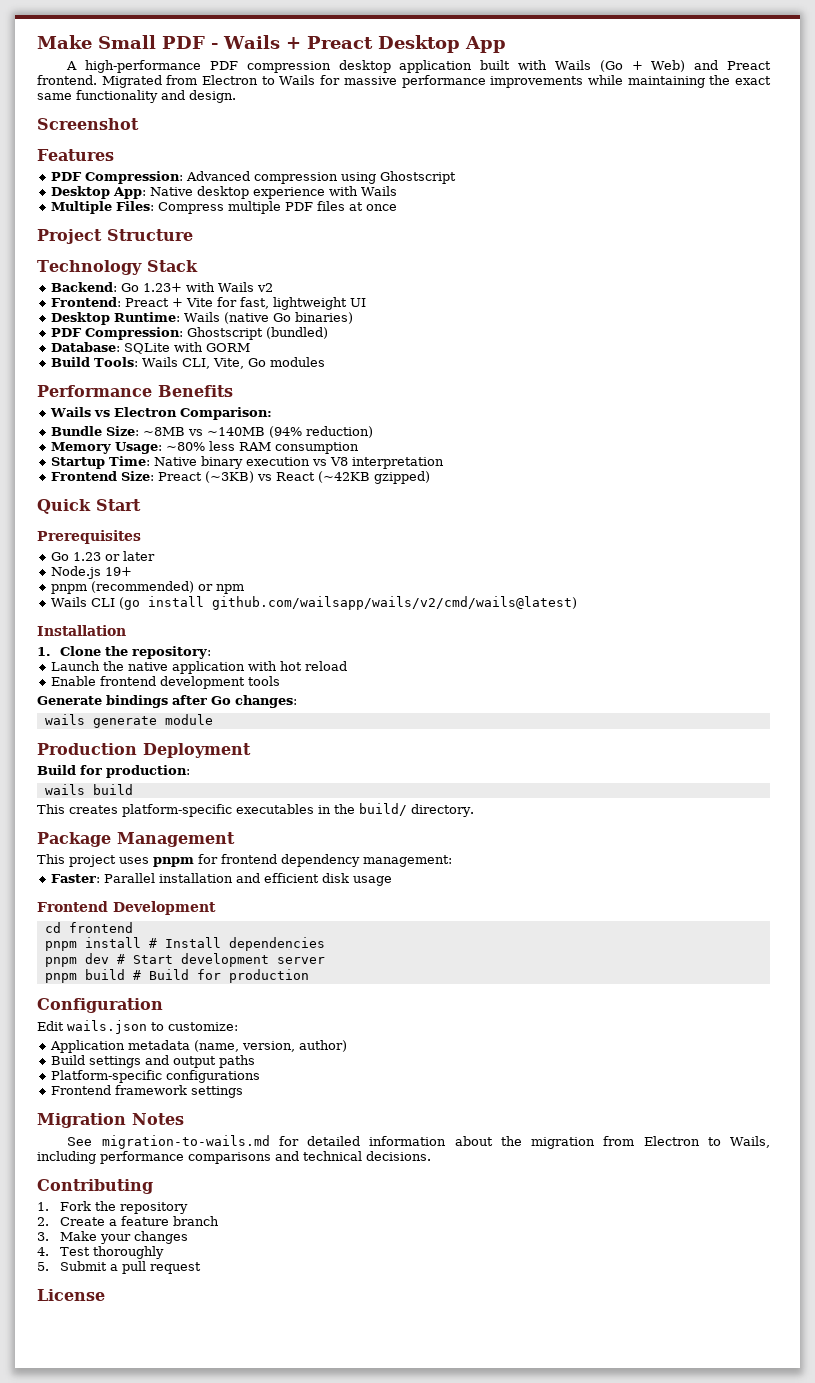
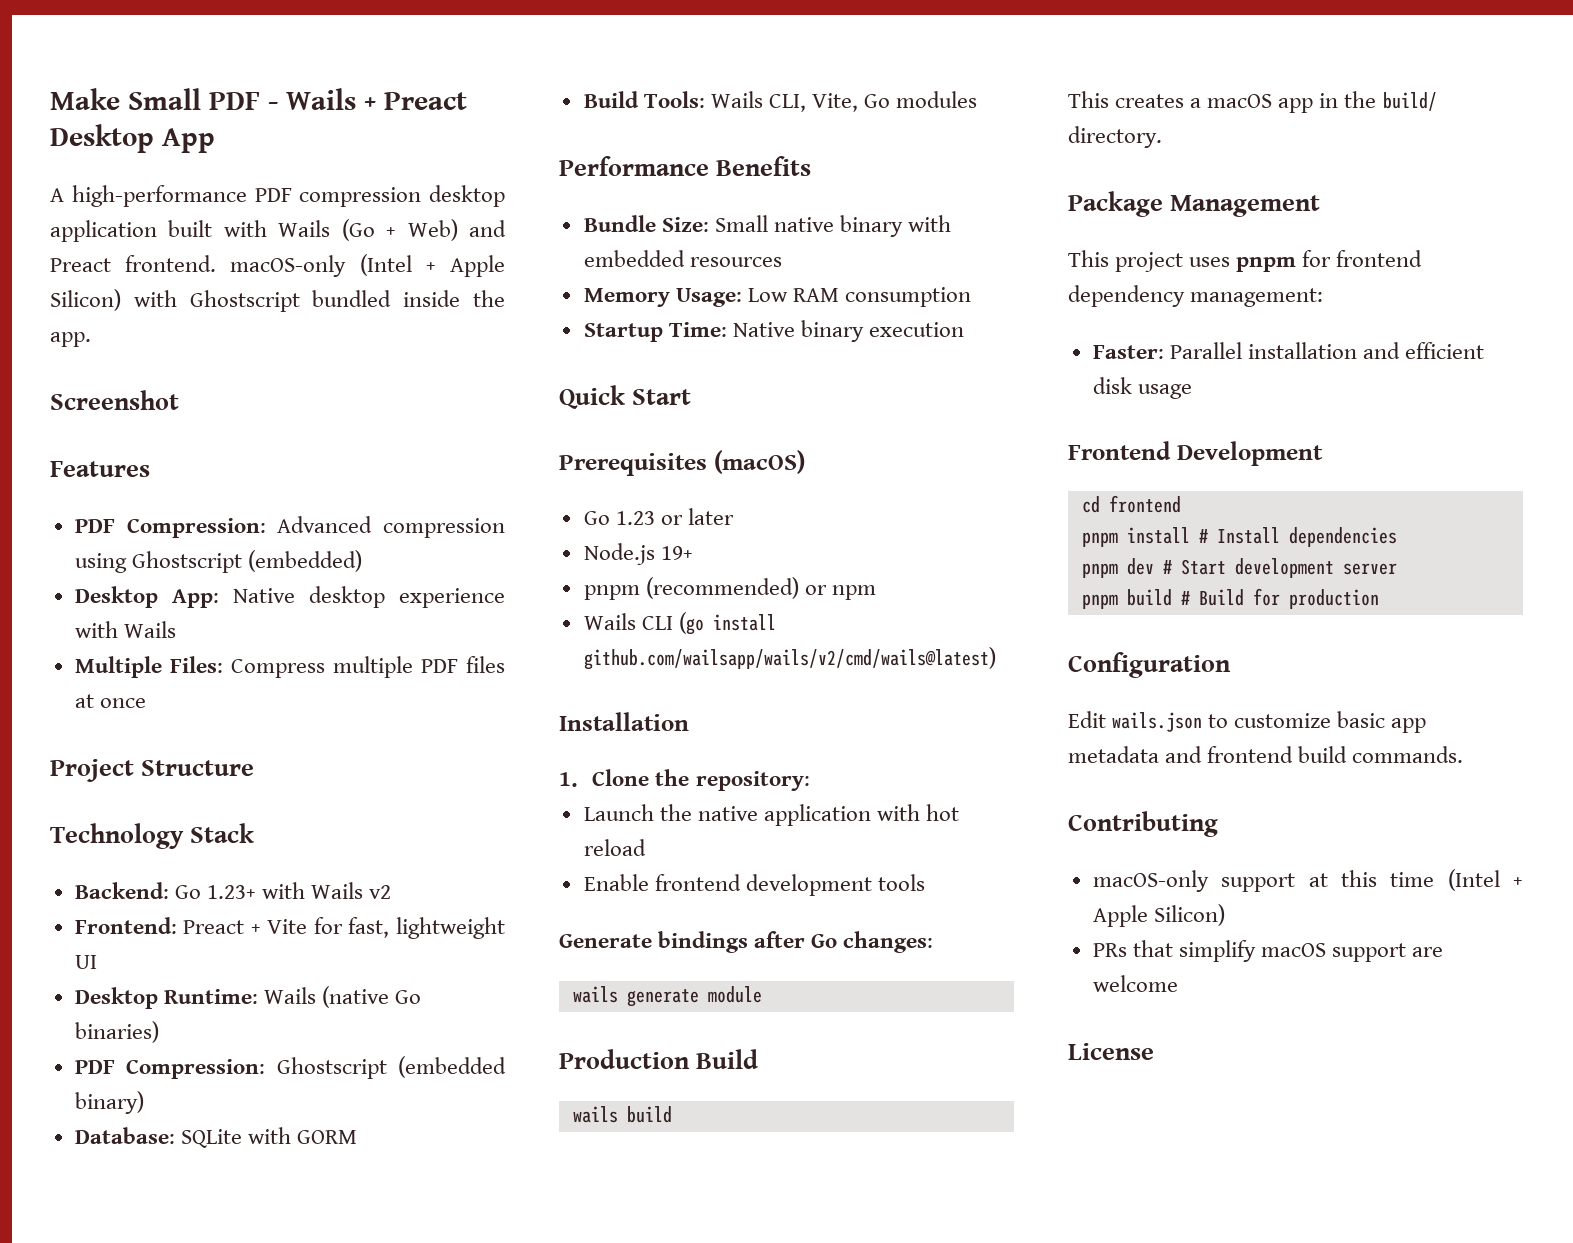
[101,75,772,88] [37,90,236,103] Migrated from Electron to Wails for massive performance improvements while maintaining the exact same functionality and design. -> [230,254,505,277] [50,289,505,312] [50,332,91,347] macOS-only (Intel + Apple Silicon) with Ghostscript bundled inside the app.
(456, 177) none -> [247,550,362,572] (embedded)
[265,327,328,339] (bundled) -> [398,1056,506,1078] [74,1091,144,1114] (embedded binary)
[49,407,272,420] [50,426,373,438] Wails vs Electron Comparison: // Bundle Size: ~8MB vs ~140MB (94% reduction) -> [583,215,952,237] [583,250,782,267] Bundle Size: Small native binary with embedded resources
[165,441,235,451] ~80% less -> [747,288,788,302] Low
[311,457,444,469] [50,471,430,484] vs V8 interpretation // Frontend Size: Preact (~3KB) vs React (~42KB gzipped) -> (965, 329) none
(141, 537) none -> [713,450,805,474] (macOS)
[143,743,251,758] [37,765,190,778] Deployment // Build for production: -> [696,1049,759,1069] Build
[122,804,314,817] platform-specific executables -> [1190,94,1314,113] a macOS app
[168,1022,238,1031] [49,1040,347,1053] [50,1055,255,1068] [50,1070,260,1083] [50,1085,243,1098] [37,1113,184,1128] [67,1135,771,1149] [37,1151,431,1164] [37,1179,153,1194] [37,1201,189,1214] [37,1216,220,1226] [37,1231,189,1244] [37,1246,165,1259] [37,1261,202,1274] customize: // Application metadata (name, version, author) // Build settings and output paths // Platform-specific configurations // Frontend framework settings // Migration Notes // See migration-to-wails.md for detailed information about the migration from Electron to Wails, including performance comparisons and technical decisions. // Contributing // 1. Fork the repository // 2. Create a feature branch // 3. Make your changes // 4. Test thoroughly // 5. Submit a pull request -> [1234,711,1427,733] [1068,746,1464,763] [1068,811,1218,837] [1092,869,1523,892] [1092,904,1225,927] [1092,940,1444,962] [1092,975,1178,992] customize basic app metadata and frontend build commands. // Contributing // macOS-only support at this time (Intel + Apple Silicon) // PRs that simplify macOS support are welcome

